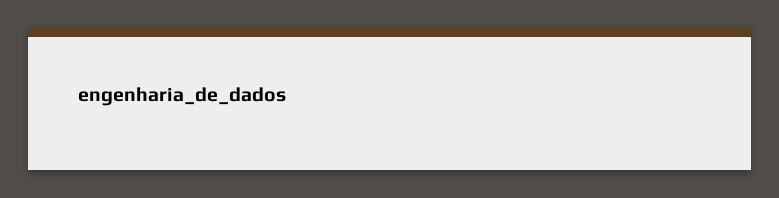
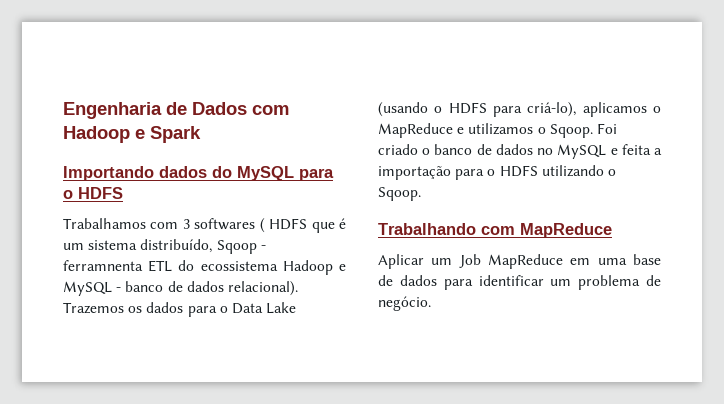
[78,87,286,106] engenharia_de_dados -> [63,102,289,119] [63,126,201,143] [63,166,334,181] [63,187,123,199] [63,218,346,233] [63,239,266,254] [63,260,346,275] [63,281,298,296] [63,302,297,317] [378,102,661,117] [378,123,617,138] [378,144,662,159] [378,165,616,180] [378,187,421,201] [378,223,612,238] [378,254,661,269] [378,275,661,290] [378,296,431,311] Engenharia de Dados com Hadoop e Spark // Importando dados do MySQL para o HDFS // Trabalhamos com 3 softwares ( HDFS que é um sistema distribuído, Sqoop - ferramnenta ETL do ecossistema Hadoop e MySQL - banco de dados relacional). Trazemos os dados para o Data Lake (usando o HDFS para criá-lo), aplicamos o MapReduce e utilizamos o Sqoop. Foi criado o banco de dados no MySQL e feita a importação para o HDFS utilizando o Sqoop. // Trabalhando com MapReduce // Aplicar um Job MapReduce em uma base de dados para identificar um problema de negócio.

